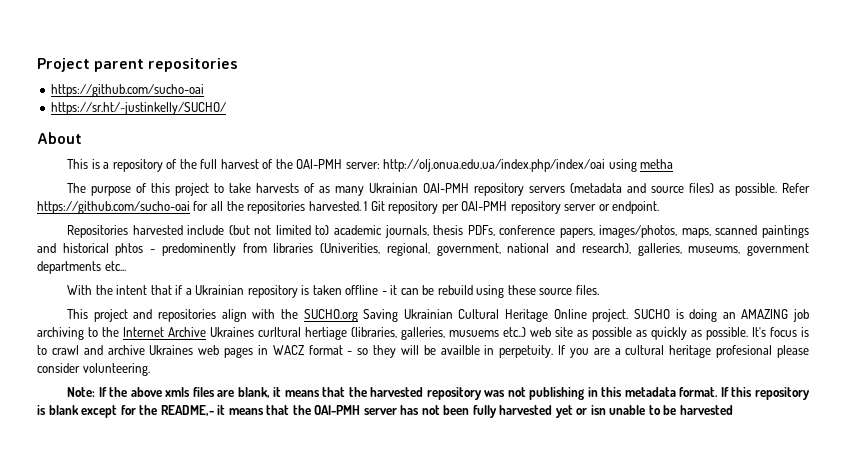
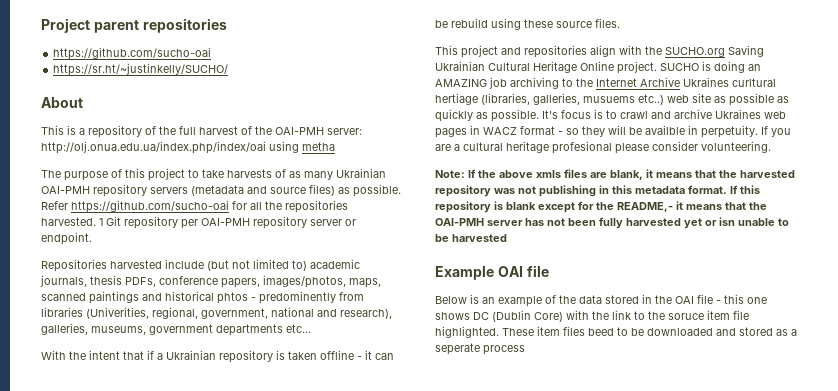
(733, 410) none -> [435,265,549,280] [435,294,767,307] [435,310,749,322] [435,326,797,338] [435,343,525,355] // Example OAI file // Below is an example of the data stored in the OAI file - this one shows DC (Dublin Core) with the link to the soruce item file highlighted. These item files beed to be downloaded and stored as a seperate process

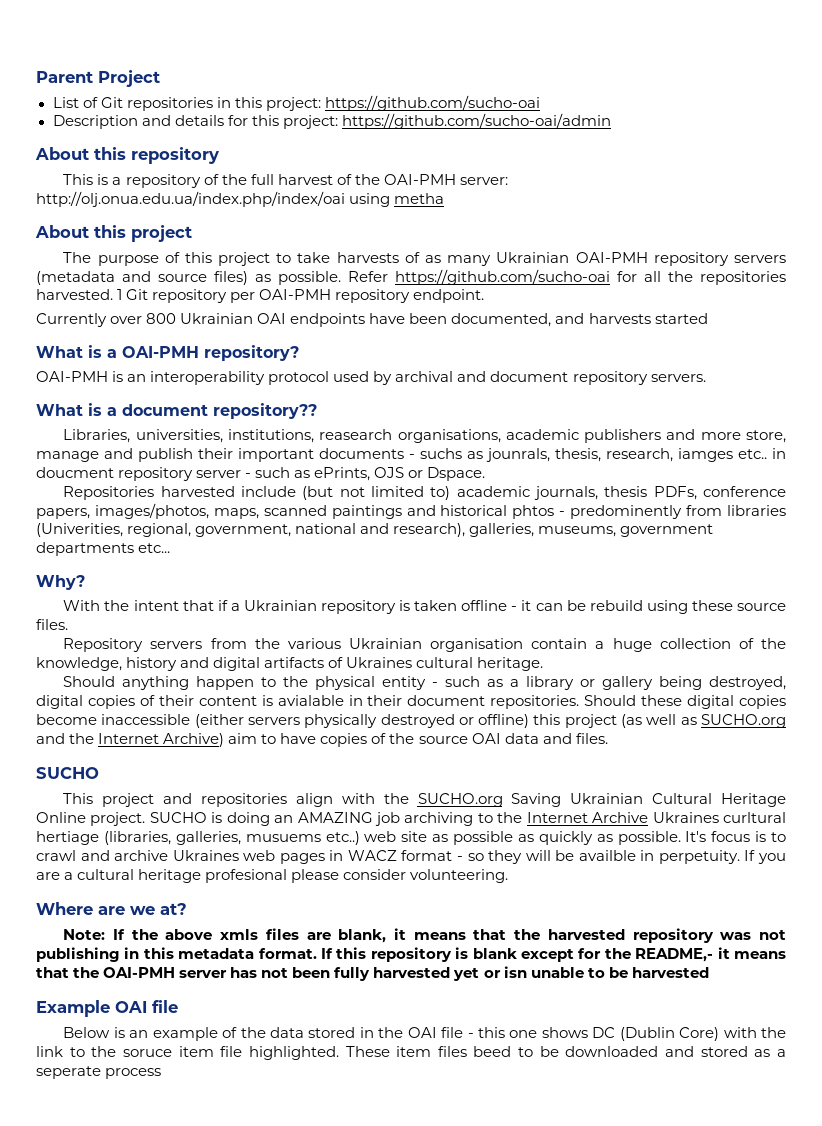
(41, 25) none -> [36,71,93,83] Parent
[93,18,227,33] [53,47,212,60] [53,63,229,76] [41,97,83,108] parent repositories // https://github.com/sucho-oai // https://sr.ht/~justinkelly/SUCHO/ // About -> [52,95,540,111] [52,113,611,129] [35,147,219,164] // List of Git repositories in this project: https://github.com/sucho-oai // Description and details for this project: https://github.com/sucho-oai/admin // About this repository
(335, 146) none -> [35,225,192,242] // About this project
[310,219,356,226] [41,232,92,245] server or endpoint. -> [413,289,485,303] [36,313,708,327] [36,345,299,361] [36,371,706,385] [36,403,317,419] [63,429,787,443] [36,448,786,462] [36,467,486,481] endpoint. // Currently over 800 Ukrainian OAI endpoints have been documented, and harvests started // What is a OAI-PMH repository? // OAI-PMH is an interoperability protocol used by archival and document repository servers. // What is a document repository?? // Libraries, universities, institutions, reasearch organisations, academic publishers and more store, manage and publish their important documents - suchs as jounrals, thesis, research, iamges etc.. in doucment repository server - such as ePrints, OJS or Dspace.
(311, 328) none -> [36,575,85,590] // Why?
(620, 23) none -> [63,638,787,652] [36,657,544,671] [63,676,787,690] [36,695,787,709] [36,714,786,728] [36,733,608,747] [36,767,99,779] // Repository servers from the various Ukrainian organisation contain a huge collection of the knowledge, history and digital artifacts of Ukraines cultural heritage. // Should anything happen to the physical entity - such as a library or gallery being destroyed, digital copies of their content is avialable in their document repositories. Should these digital copies become inaccessible (either servers physically destroyed or offline) this project (as well as SUCHO.org and the Internet Archive) aim to have copies of the source OAI data and files. // SUCHO
(771, 147) none -> [36,902,187,915] // Where are we at?

